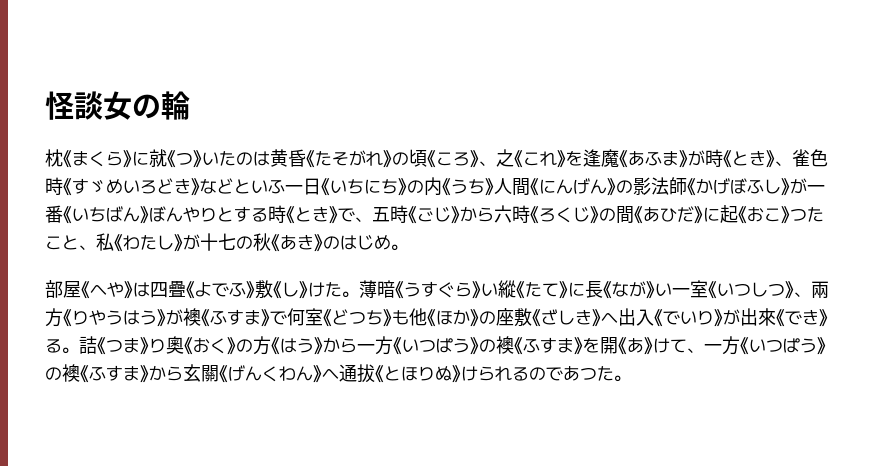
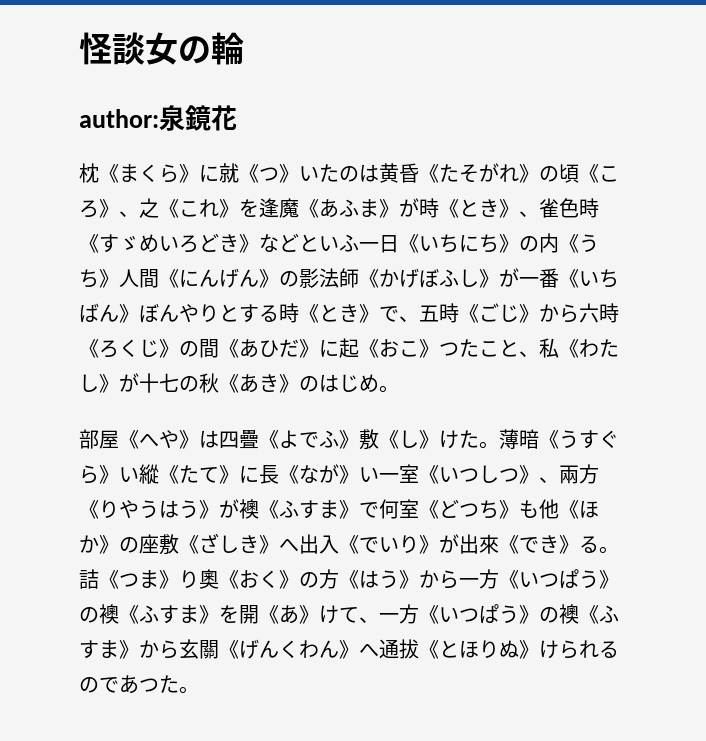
(190, 105) none -> [79,105,237,131] // author:泉鏡花

